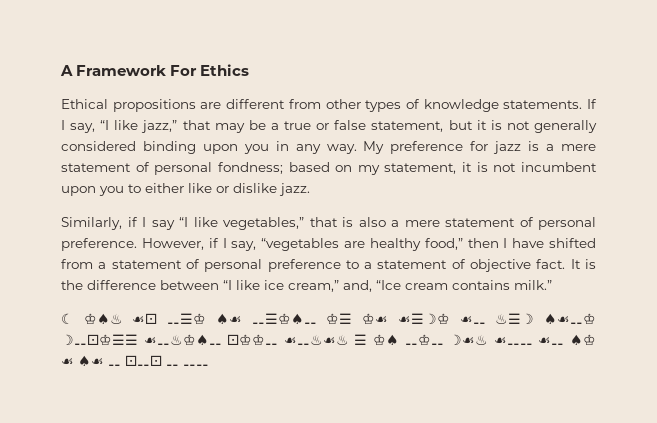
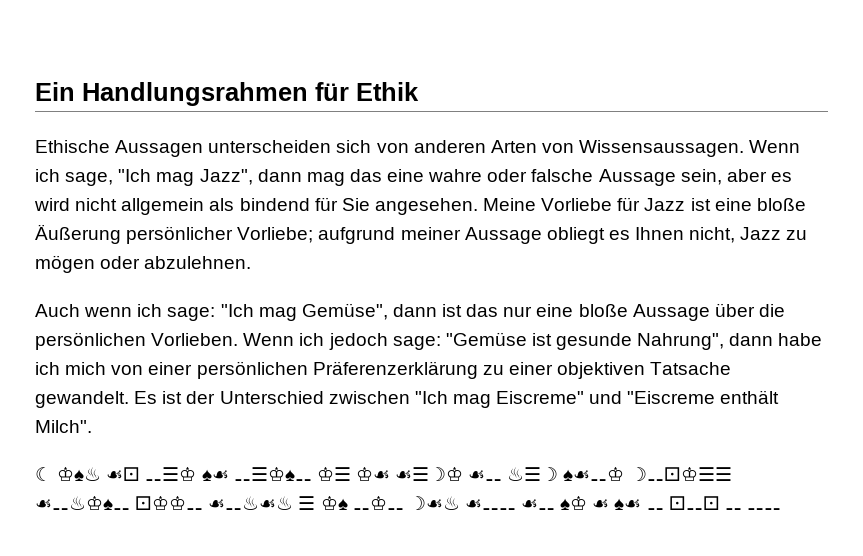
[60,64,250,76] [61,99,597,112] [61,120,598,133] [61,141,596,154] [61,162,597,175] [61,183,310,196] [61,217,596,230] [61,238,596,251] [61,259,597,272] [61,280,552,292] A Framework For Ethics // Ethical propositions are different from other types of knowledge statements. If I say, “I like jazz,” that may be a true or false statement, but it is not generally considered binding upon you in any way. My preference for jazz is a mere statement of personal fondness; based on my statement, it is not incumbent upon you to either like or dislike jazz. // Similarly, if I say “I like vegetables,” that is also a mere statement of personal preference. However, if I say, “vegetables are healthy food,” then I have shifted from a statement of personal preference to a statement of objective fact. It is the difference between “I like ice cream,” and, “Ice cream contains milk.” -> [35,82,419,106] [35,140,801,157] [35,169,792,186] [34,197,806,215] [35,224,808,244] [35,255,252,273] [35,303,785,321] [35,332,823,350] [35,361,732,379] [35,390,780,408] [35,420,92,433] Ein Handlungsrahmen für Ethik // Ethische Aussagen unterscheiden sich von anderen Arten von Wissensaussagen. Wenn ich sage, "Ich mag Jazz", dann mag das eine wahre oder falsche Aussage sein, aber es wird nicht allgemein als bindend für Sie angesehen. Meine Vorliebe für Jazz ist eine bloße Äußerung persönlicher Vorliebe; aufgrund meiner Aussage obliegt es Ihnen nicht, Jazz zu mögen oder abzulehnen. // Auch wenn ich sage: "Ich mag Gemüse", dann ist das nur eine bloße Aussage über die persönlichen Vorlieben. Wenn ich jedoch sage: "Gemüse ist gesunde Nahrung", dann habe ich mich von einer persönlichen Präferenzerklärung zu einer objektiven Tatsache gewandelt. Es ist der Unterschied zwischen "Ich mag Eiscreme" und "Eiscreme enthält Milch".

